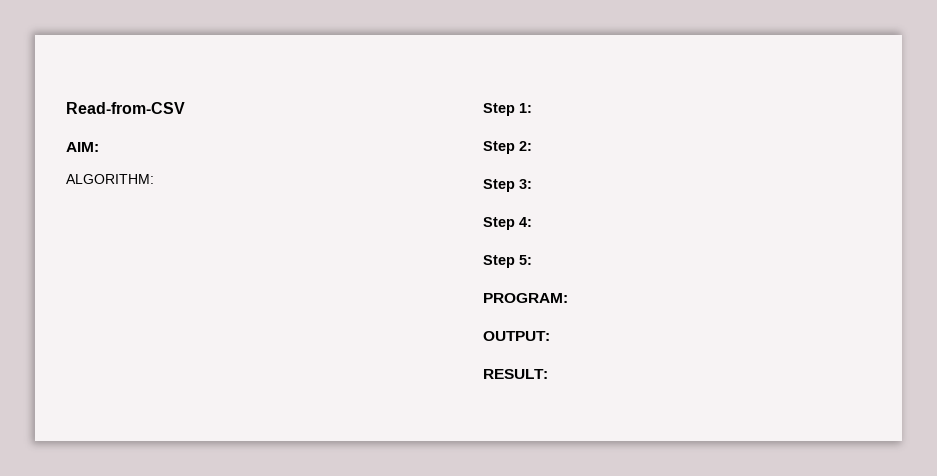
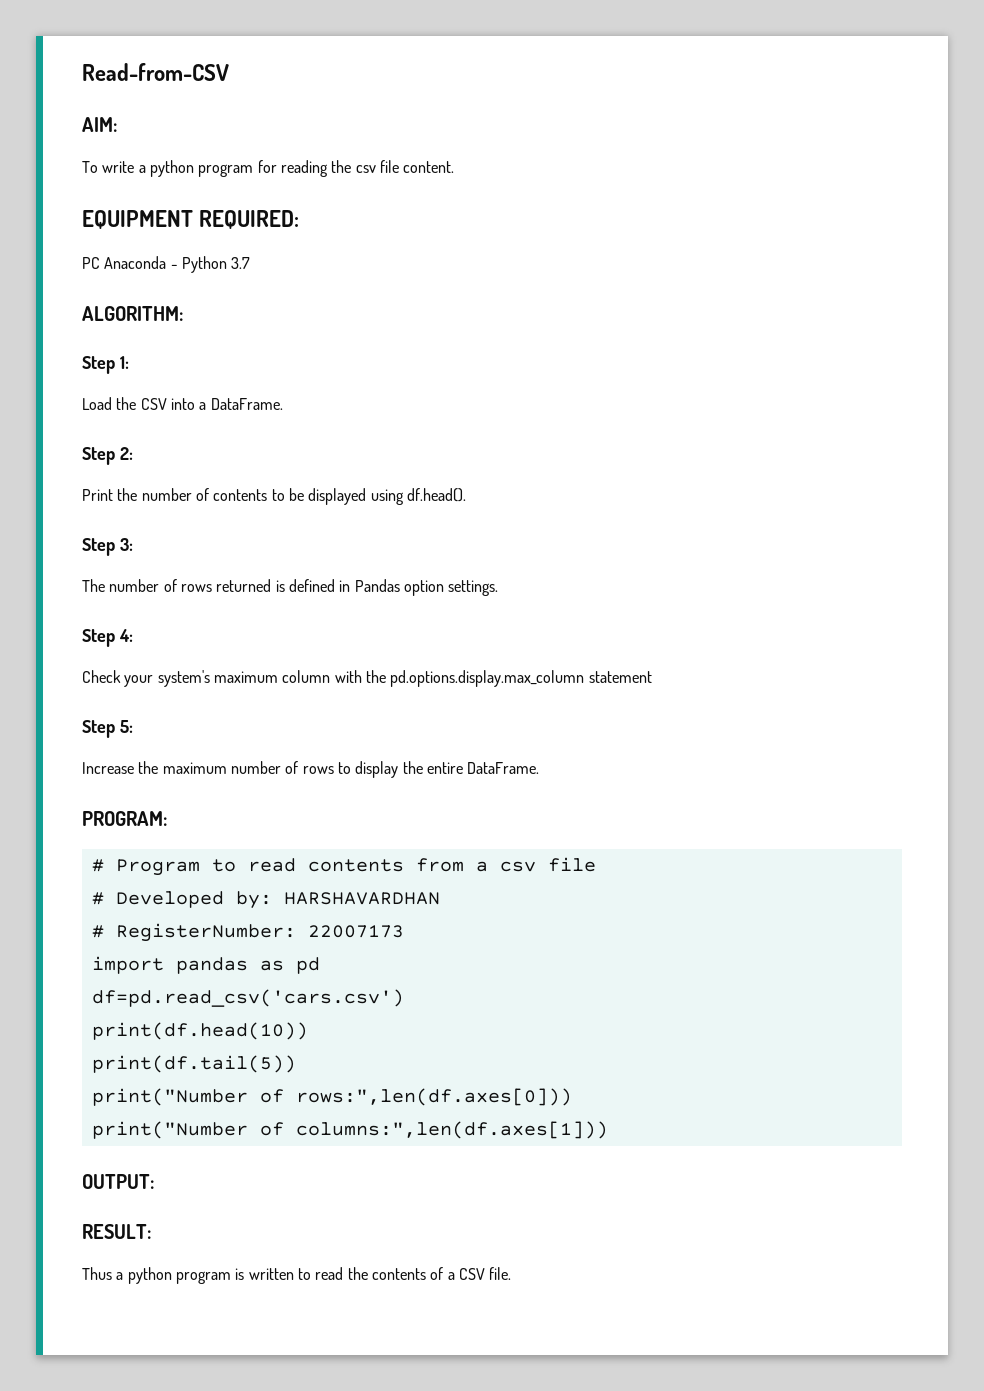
[66,174,154,184] [483,103,532,116] [483,141,532,154] [483,179,532,192] [483,217,532,230] [483,255,532,268] [483,293,568,303] [483,331,550,341] [483,369,548,379] ALGORITHM: // Step 1: // Step 2: // Step 3: // Step 4: // Step 5: // PROGRAM: // OUTPUT: // RESULT: -> [82,160,455,177] [82,210,300,229] [82,256,251,273] [82,306,183,321] [82,356,129,374] [82,397,283,410] [82,447,133,465] [82,488,466,505] [82,538,133,556] [82,579,499,596] [82,629,133,647] [82,670,652,687] [82,720,133,738] [82,761,540,778] [82,811,167,826] [91,857,596,876] [91,891,440,909] [91,923,404,942] [91,956,320,974] [91,989,404,1007] [91,1022,308,1040] [91,1055,296,1073] [91,1088,572,1106] [91,1121,608,1139] [82,1174,154,1189] [82,1224,151,1239] [82,1267,512,1284] To write a python program for reading the csv file content. // EQUIPMENT REQUIRED: // PC Anaconda - Python 3.7 // ALGORITHM: // Step 1: // Load the CSV into a DataFrame. // Step 2: // Print the number of contents to be displayed using df.head(). // Step 3: // The number of rows returned is defined in Pandas option settings. // Step 4: // Check your system's maximum column with the pd.options.display.max_column statement // Step 5: // Increase the maximum number of rows to display the entire DataFrame. // PROGRAM: // # Program to read contents from a csv file // # Developed by: HARSHAVARDHAN // # RegisterNumber: 22007173 // import pandas as pd // df=pd.read_csv('cars.csv') // print(df.head(10)) // print(df.tail(5)) // print("Number of rows:",len(df.axes[0])) // print("Number of columns:",len(df.axes[1])) // OUTPUT: // RESULT: // Thus a python program is written to read the contents of a CSV file.

